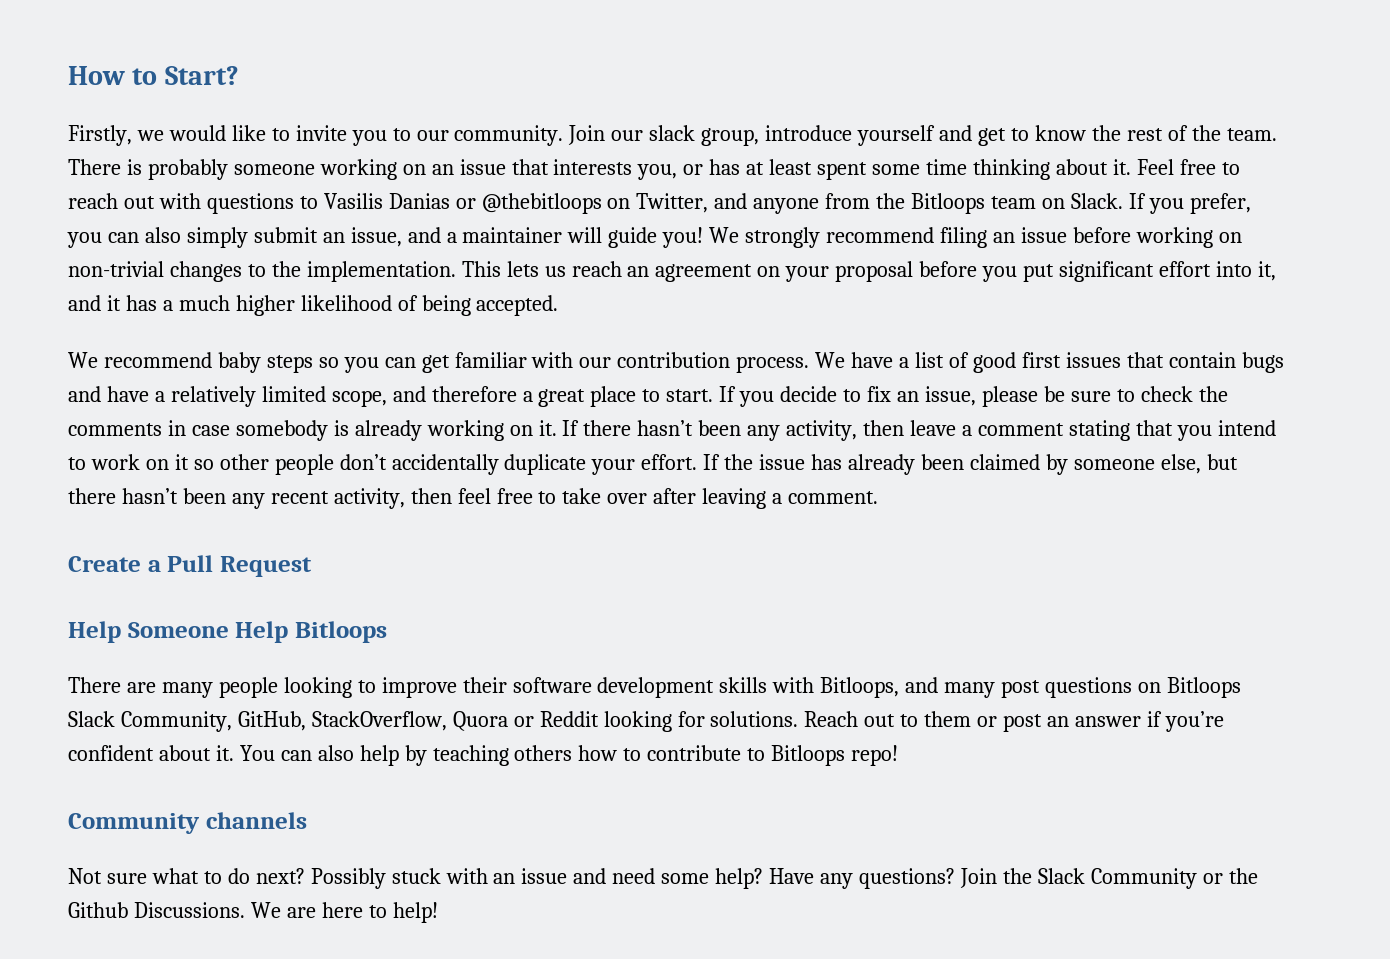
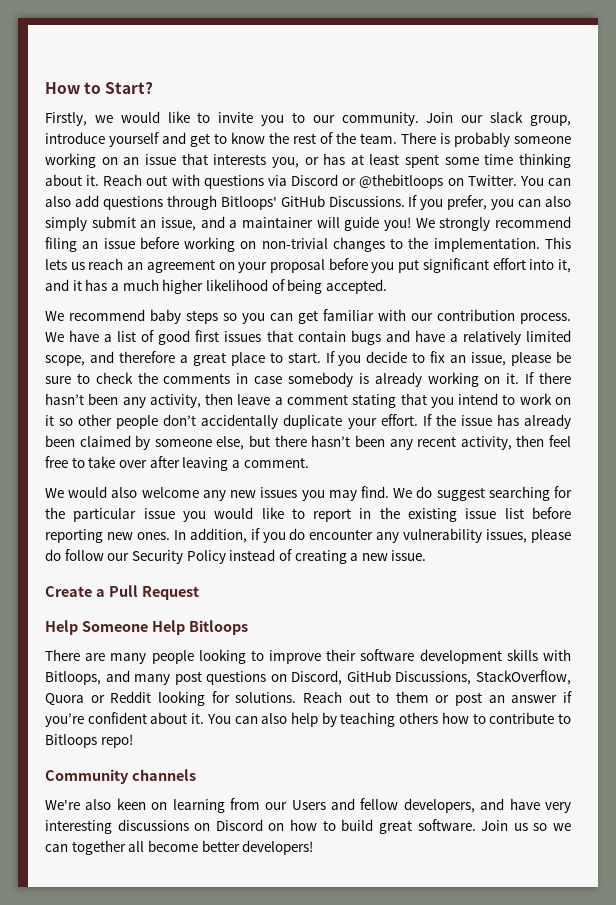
[1136,159,1240,175] [68,193,1123,214] Feel free to reach out with questions to Vasilis Danias or @thebitloops on Twitter, and anyone from the Bitloops team on Slack. -> [103,174,571,189] [45,195,405,210] Reach out with questions via Discord or @thebitloops on Twitter. You can also add questions through Bitloops' GitHub Discussions.
(879, 497) none -> [45,486,573,501] [45,507,572,522] [45,528,571,543] [45,549,427,564] // We would also welcome any new issues you may find. We do suggest searching for the particular issue you would like to report in the existing issue list before reporting new ones. In addition, if you do encounter any vulnerability issues, please do follow our Security Policy instead of creating a new issue.
[1166,677,1241,698] [68,711,306,732] Bitloops Slack Community, GitHub, -> [291,670,472,685] Discord, GitHub Discussions,
[68,868,1258,889] [68,902,438,923] Not sure what to do next? Possibly stuck with an issue and need some help? Have any questions? Join the Slack Community or the Github Discussions. We are here to help! -> [45,798,571,813] [45,819,572,834] [45,840,314,855] We're also keen on learning from our Users and fellow developers, and have very interesting discussions on Discord on how to build great software. Join us so we can together all become better developers!

